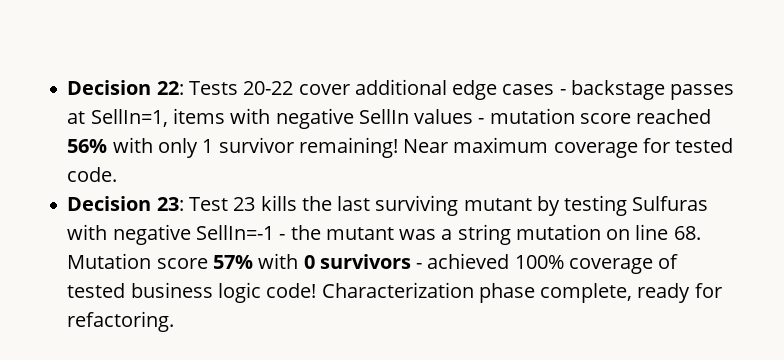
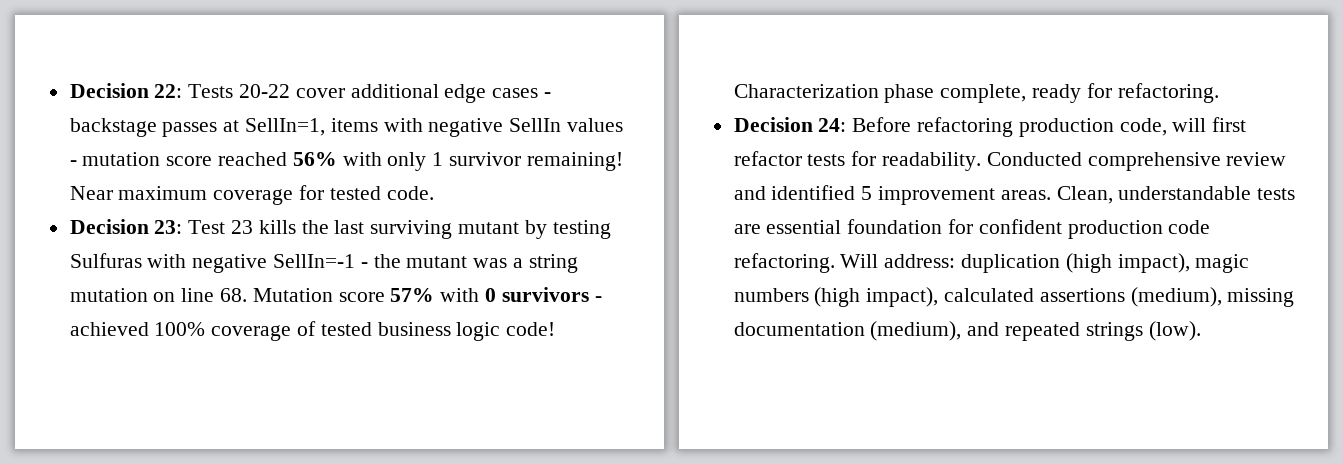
(175, 321) none -> [733,117,1247,137] [733,151,1287,171] [733,185,1296,205] [733,219,1211,239] [733,253,1250,273] [733,287,1295,307] [733,321,1201,341] // Decision 24: Before refactoring production code, will first refactor tests for readability. Conducted comprehensive review and identified 5 improvement areas. Clean, understandable tests are essential foundation for confident production code refactoring. Will address: duplication (high impact), magic numbers (high impact), calculated assertions (medium), missing documentation (medium), and repeated strings (low).

